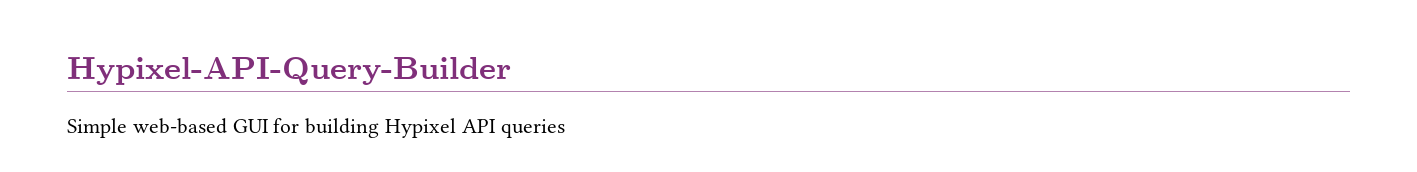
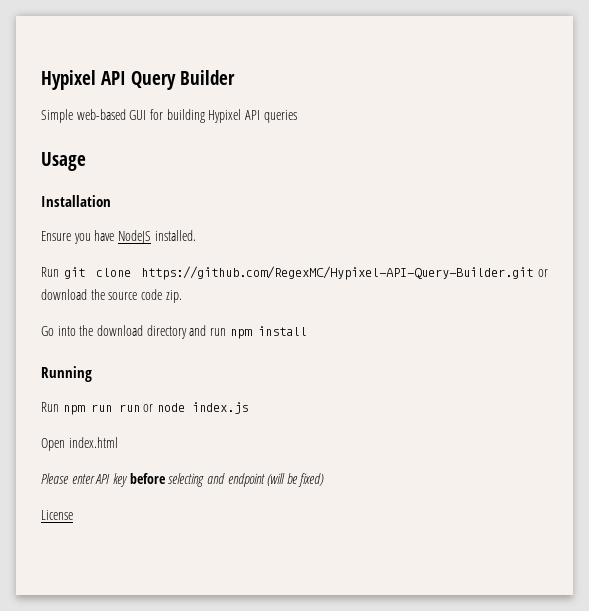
[67,57,511,85] Hypixel-API-Query-Builder -> [41,70,236,90] Hypixel API Query Builder
(565, 128) none -> [41,152,86,171] [41,195,111,207] [41,230,196,244] [41,266,548,280] [41,289,182,303] [41,325,307,339] [41,366,92,382] [41,402,248,415] [41,437,118,451] [41,473,325,487] [41,510,73,520] // Usage // Installation // Ensure you have NodeJS installed. // Run git clone https://github.com/RegexMC/Hypixel-API-Query-Builder.git or download the source code zip. // Go into the download directory and run npm install // Running // Run npm run run or node index.js // Open index.html // Please enter API key before selecting and endpoint (will be fixed) // License

